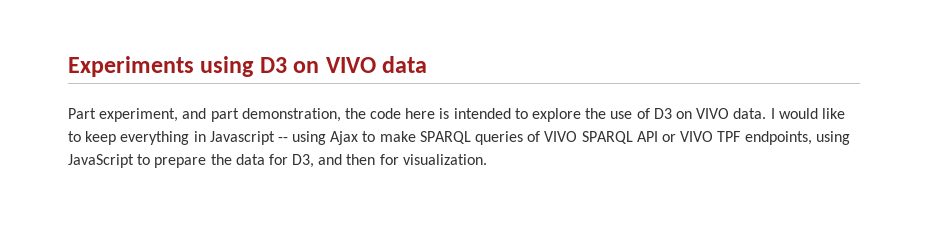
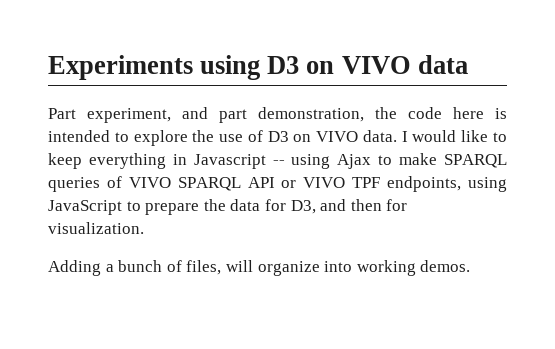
(487, 159) none -> [48,260,471,276] // Adding a bunch of files, will organize into working demos.

